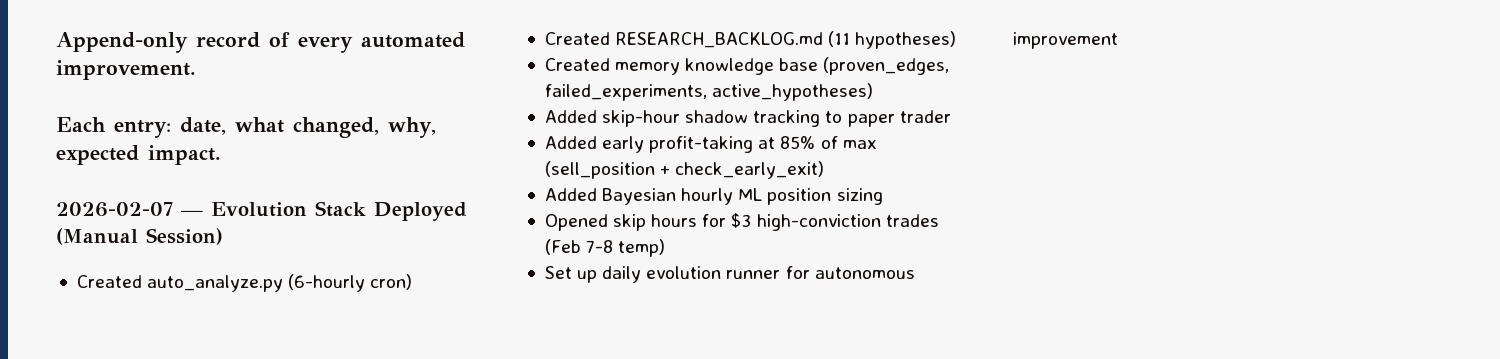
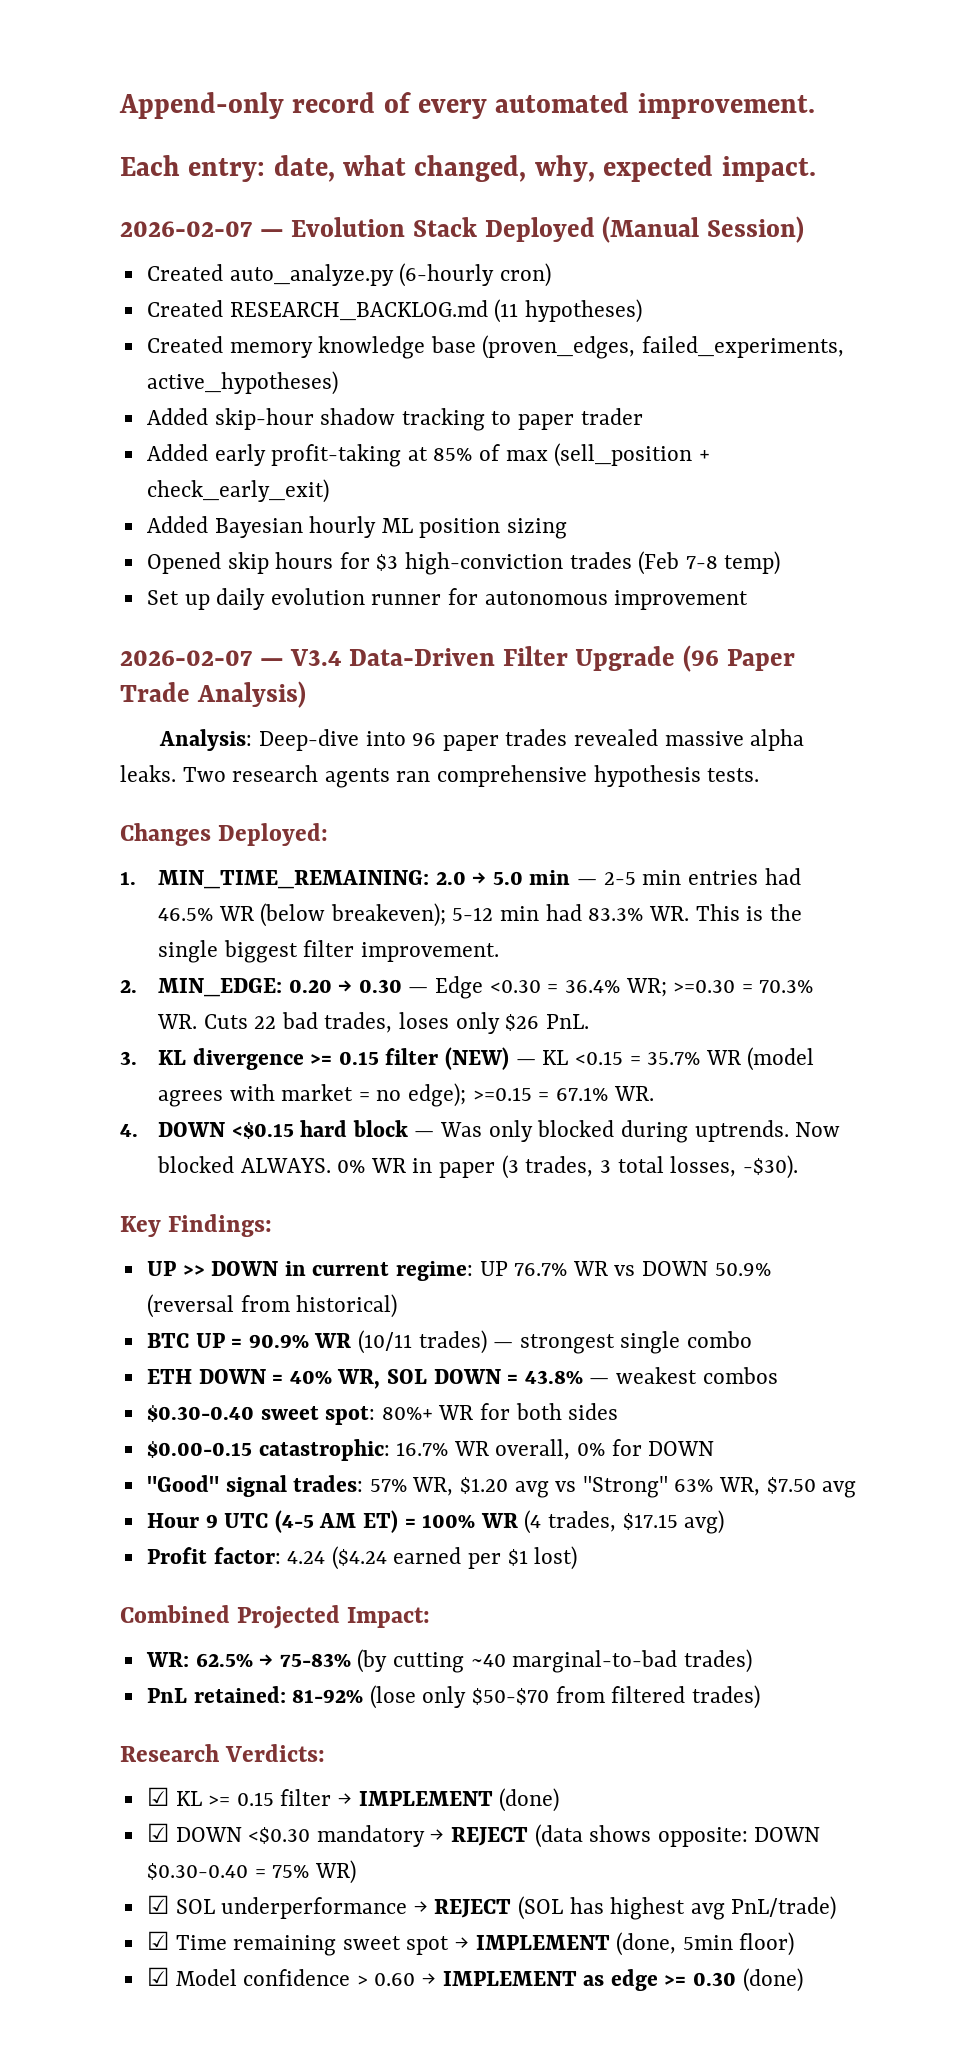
(1118, 40) none -> [120,645,795,672] [120,681,306,708] [159,729,805,751] [120,765,760,788] [120,823,329,846] [120,868,801,889] [157,903,802,927] [157,940,499,963] [120,976,814,999] [156,1012,589,1034] [120,1047,815,1071] [157,1083,654,1107] [120,1120,841,1143] [156,1155,798,1179] [120,1214,273,1237] [146,1261,771,1281] [146,1294,398,1318] [146,1330,753,1354] [146,1367,778,1389] [146,1403,619,1425] [146,1439,715,1461] [146,1475,857,1498] [146,1510,725,1534] [146,1546,578,1570] [120,1605,431,1629] [145,1649,752,1673] [146,1685,760,1709] [120,1744,326,1762] [146,1787,560,1812] [146,1823,821,1848] [146,1860,356,1884] [146,1895,837,1920] [146,1931,795,1956] [146,1967,803,1992] // 2026-02-07 — V3.4 Data-Driven Filter Upgrade (96 Paper Trade Analysis) // Analysis: Deep-dive into 96 paper trades revealed massive alpha leaks. Two research agents ran comprehensive hypothesis tests. // Changes Deployed: // 1. MIN_TIME_REMAINING: 2.0 → 5.0 min — 2-5 min entries had 46.5% WR (below breakeven); 5-12 min had 83.3% WR. This is the single biggest filter improvement. // 2. MIN_EDGE: 0.20 → 0.30 — Edge <0.30 = 36.4% WR; >=0.30 = 70.3% WR. Cuts 22 bad trades, loses only $26 PnL. // 3. KL divergence >= 0.15 filter (NEW) — KL <0.15 = 35.7% WR (model agrees with market = no edge); >=0.15 = 67.1% WR. // 4. DOWN <$0.15 hard block — Was only blocked during uptrends. Now blocked ALWAYS. 0% WR in paper (3 trades, 3 total losses, -$30). // Key Findings: // UP >> DOWN in current regime: UP 76.7% WR vs DOWN 50.9% (reversal from historical) // BTC UP = 90.9% WR (10/11 trades) — strongest single combo // ETH DOWN = 40% WR, SOL DOWN = 43.8% — weakest combos // $0.30-0.40 sweet spot: 80%+ WR for both sides // $0.00-0.15 catastrophic: 16.7% WR overall, 0% for DOWN // "Good" signal trades: 57% WR, $1.20 avg vs "Strong" 63% WR, $7.50 avg // Hour 9 UTC (4-5 AM ET) = 100% WR (4 trades, $17.15 avg) // Profit factor: 4.24 ($4.24 earned per $1 lost) // Combined Projected Impact: // WR: 62.5% → 75-83% (by cutting ~40 marginal-to-bad trades) // PnL retained: 81-92% (lose only $50-$70 from filtered trades) // Research Verdicts: // ☑ KL >= 0.15 filter → IMPLEMENT (done) // ☑ DOWN <$0.30 mandatory → REJECT (data shows opposite: DOWN $0.30-0.40 = 75% WR) // ☑ SOL underperformance → REJECT (SOL has highest avg PnL/trade) // ☑ Time remaining sweet spot → IMPLEMENT (done, 5min floor) // ☑ Model confidence > 0.60 → IMPLEMENT as edge >= 0.30 (done)

